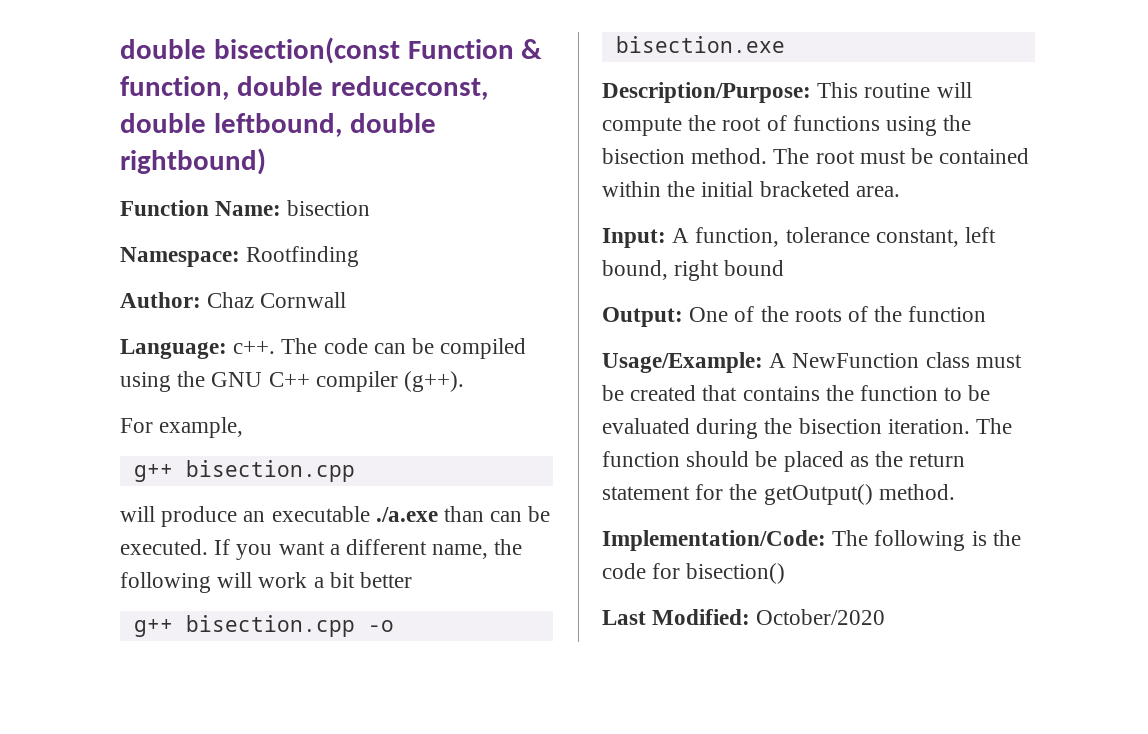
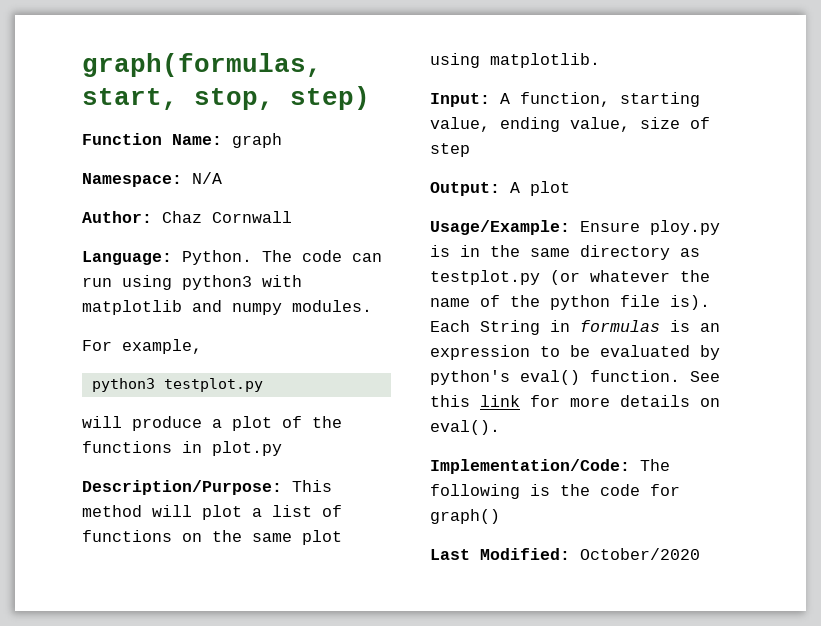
[120,37,543,64] [120,76,488,100] [120,113,436,137] [120,148,266,175] double bisection(const Function & function, double reduceconst, double leftbound, double rightbound) -> [82,53,322,77] [82,86,370,110] graph(formulas, start, stop, step)
[287,200,371,216] bisection -> [232,133,282,148] graph
[246,246,360,267] Rootfinding -> [192,172,222,184] N/A
[233,340,276,354] c++. -> [182,250,252,265] Python.
[412,338,527,359] [120,371,465,392] be compiled using the GNU C++ compiler (g++). -> [82,275,302,290] [82,300,372,315] run using python3 with matplotlib and numpy modules.
[133,460,355,482] g++ bisection.cpp -> [91,378,263,392] python3 testplot.py
[243,506,551,522] [120,539,523,560] [120,572,413,593] [133,615,394,637] [615,36,785,53] [602,82,972,103] [602,115,972,136] [602,148,1030,164] [602,181,900,197] [602,227,997,248] [602,260,785,281] [602,306,987,327] [602,352,1022,373] [602,385,991,401] [602,418,1013,439] [602,451,966,472] [602,484,955,505] an executable ./a.exe than can be executed. If you want a different name, the following will work a bit better // g++ bisection.cpp -o bisection.exe // Description/Purpose: This routine will compute the root of functions using the bisection method. The root must be contained within the initial bracketed area. // Input: A function, tolerance constant, left bound, right bound // Output: One of the roots of the function // Usage/Example: A NewFunction class must be created that contains the function to be evaluated during the bisection iteration. The function should be placed as the return statement for the getOutput() method. -> [212,416,342,431] [82,441,282,456] [82,480,332,495] [82,505,342,520] [82,530,342,545] [430,53,600,68] [430,92,700,107] [430,117,710,132] [430,143,470,157] [430,181,570,196] [430,220,720,235] [430,245,700,260] [430,270,710,285] [430,295,710,310] [430,320,720,335] [430,345,720,360] [430,370,720,385] [430,395,720,407] [430,420,500,435] a plot of the functions in plot.py // Description/Purpose: This method will plot a list of functions on the same plot using matplotlib. // Input: A function, starting value, ending value, size of step // Output: A plot // Usage/Example: Ensure ploy.py is in the same directory as testplot.py (or whatever the name of the python file is). Each String in formulas is an expression to be evaluated by python's eval() function. See this link for more details on eval().
[686,563,786,584] bisection() -> [430,509,500,524] graph()

